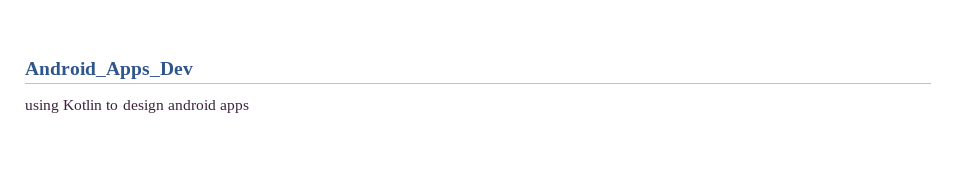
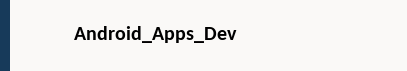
[25,100,249,113] // using Kotlin to design android apps -> (237, 34) none

